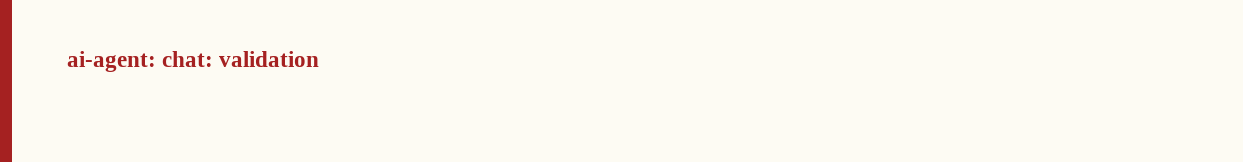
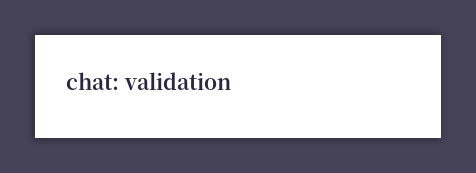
[67,51,156,72] ai-agent: -> (66, 81) none

